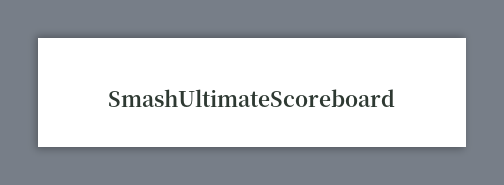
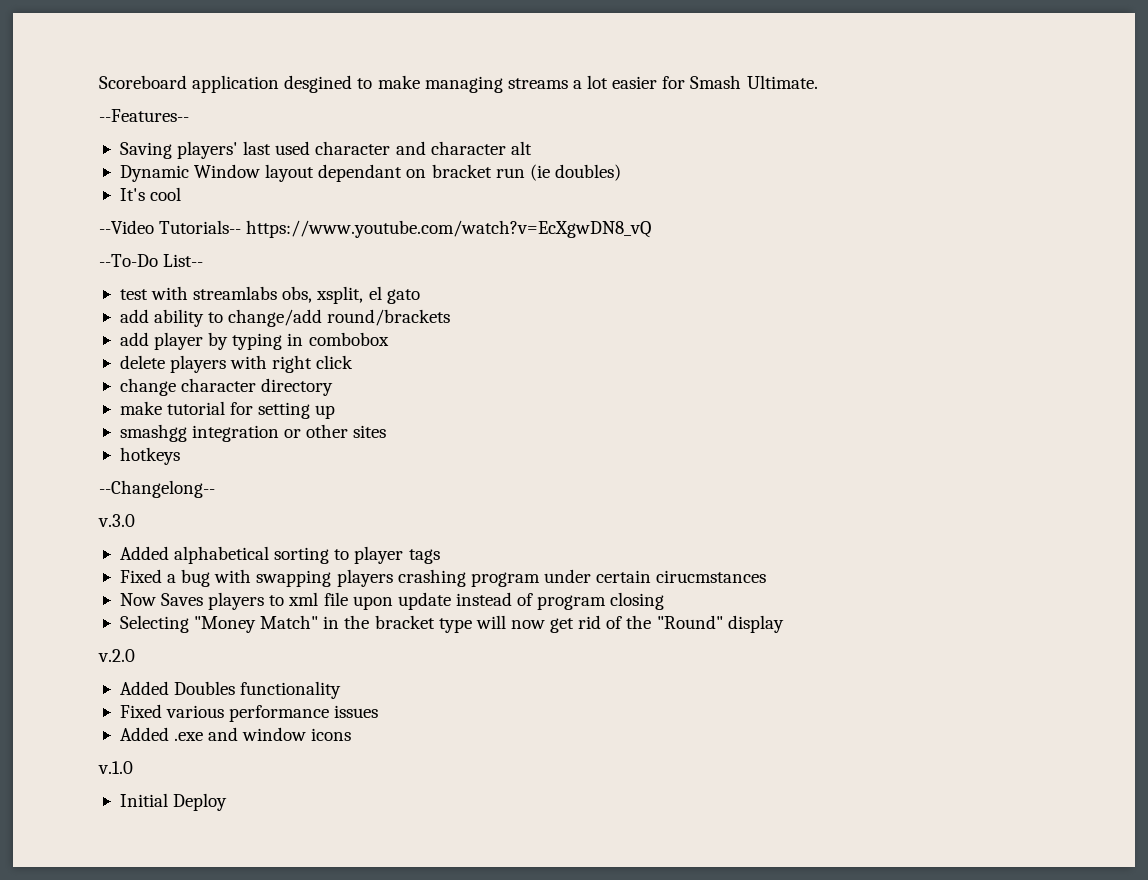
[108,89,395,107] SmashUltimateScoreboard -> [99,75,818,93] [99,109,189,122] [119,141,532,159] [119,164,621,182] [119,187,182,201] [99,220,652,238] [99,254,204,267] [119,286,420,304] [119,309,451,327] [119,332,389,350] [119,355,354,373] [119,378,334,396] [119,401,336,419] [119,424,387,442] [119,447,180,465] [99,480,215,498] [98,514,135,527] [119,546,440,564] [119,569,767,587] [119,592,665,610] [119,615,784,633] [98,649,135,662] [119,681,342,699] [119,704,379,722] [119,727,352,741] [98,761,133,774] [119,793,228,811] Scoreboard application desgined to make managing streams a lot easier for Smash Ultimate. // --Features-- // Saving players' last used character and character alt // Dynamic Window layout dependant on bracket run (ie doubles) // It's cool // --Video Tutorials-- https://www.youtube.com/watch?v=EcXgwDN8_vQ // --To-Do List-- // test with streamlabs obs, xsplit, el gato // add ability to change/add round/brackets // add player by typing in combobox // delete players with right click // change character directory // make tutorial for setting up // smashgg integration or other sites // hotkeys // --Changelong-- // v.3.0 // Added alphabetical sorting to player tags // Fixed a bug with swapping players crashing program under certain cirucmstances // Now Saves players to xml file upon update instead of program closing // Selecting "Money Match" in the bracket type will now get rid of the "Round" display // v.2.0 // Added Doubles functionality // Fixed various performance issues // Added .exe and window icons // v.1.0 // Initial Deploy

